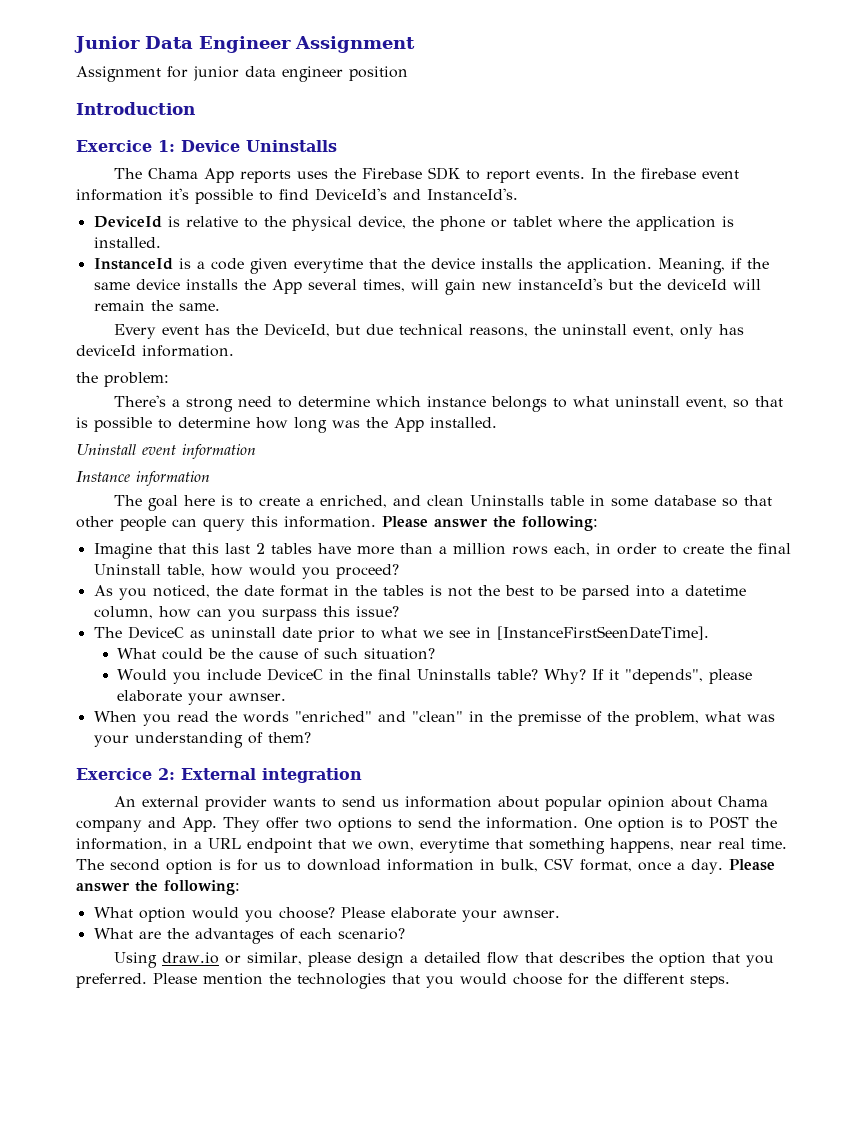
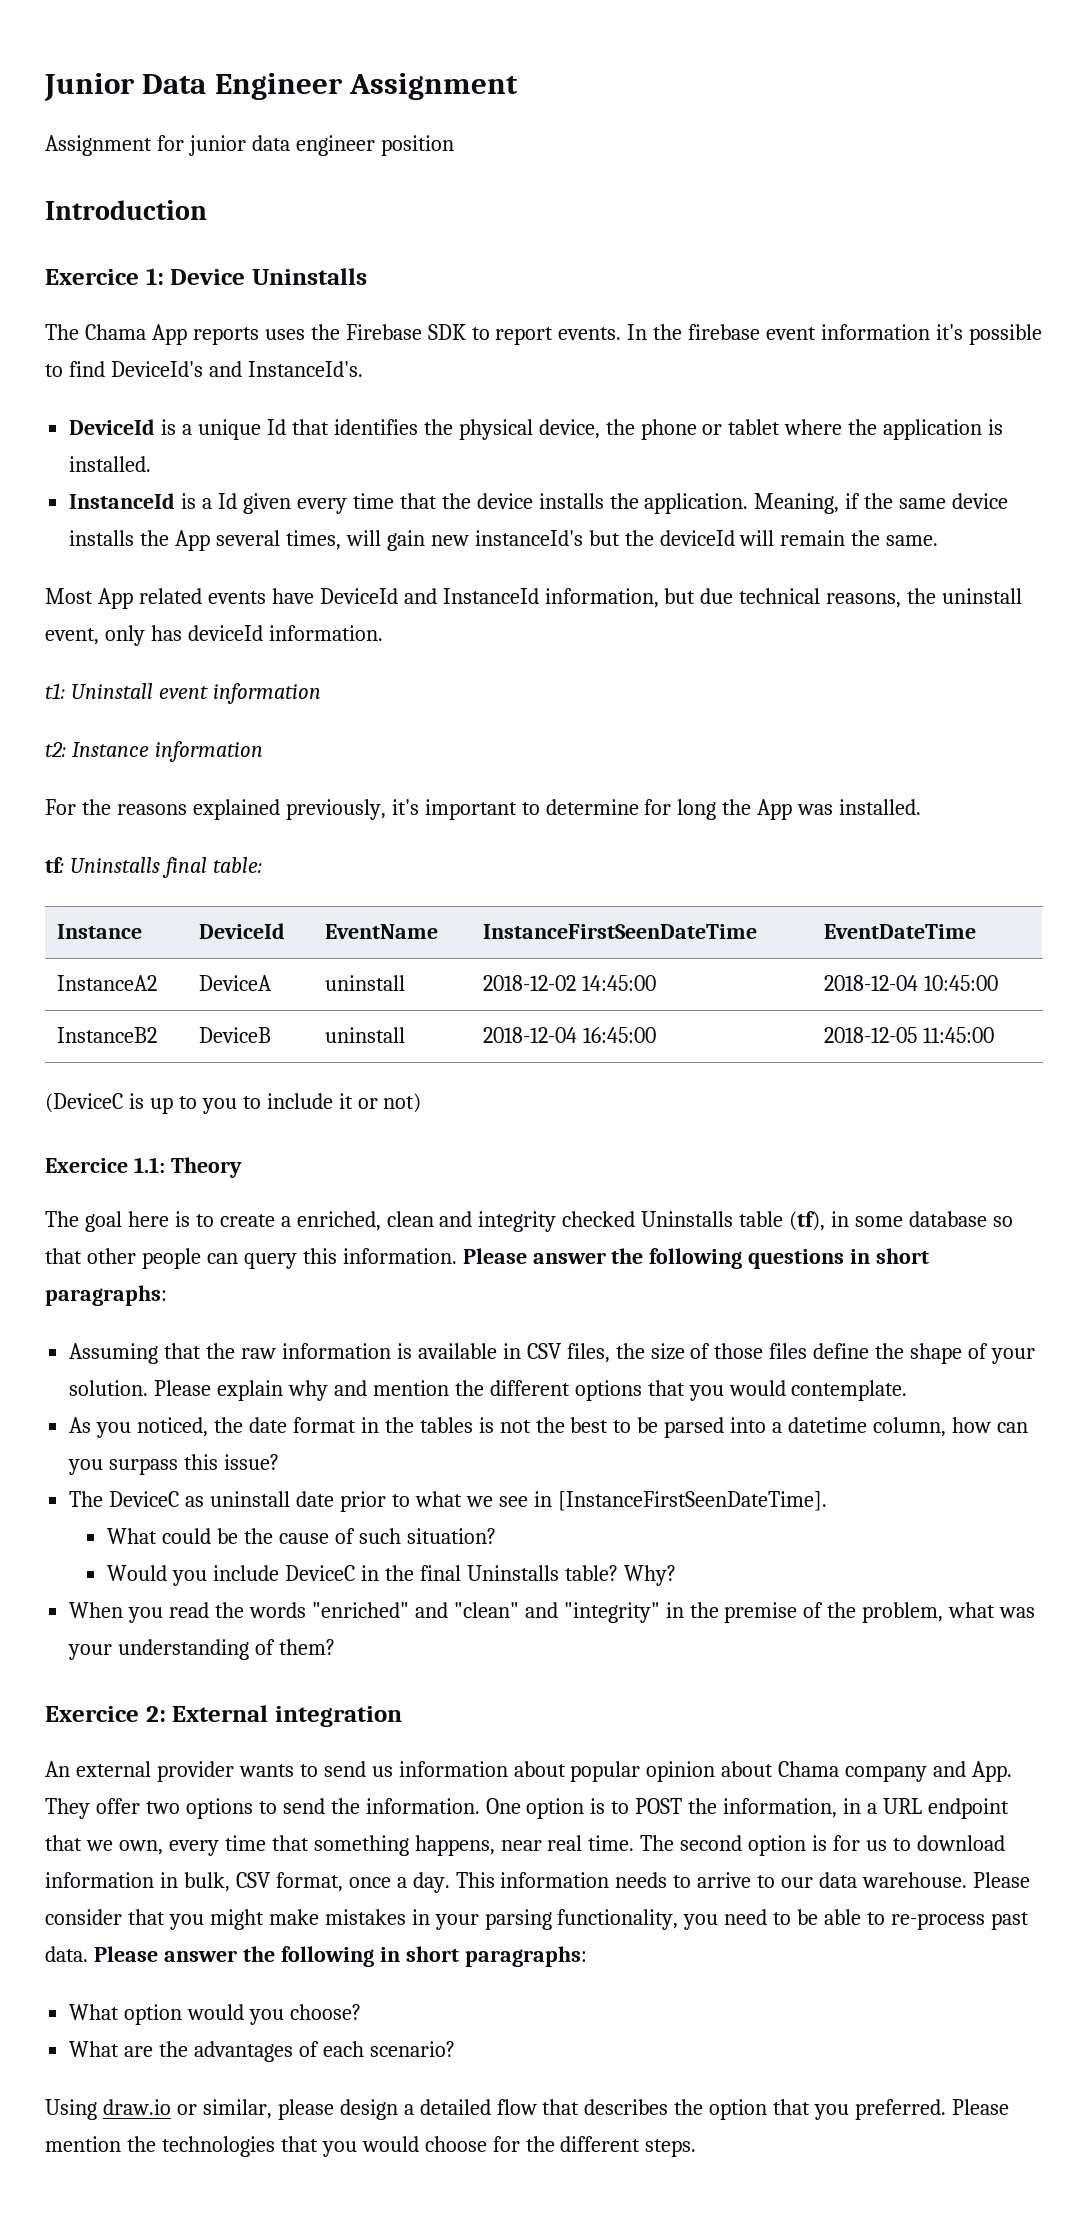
[185,216,258,228] relative to -> [182,419,418,440] a unique Id that identifies
[210,258,363,274] code given everytime -> [218,493,394,514] Id given every time
[113,323,330,339] Every event has the DeviceId, -> [45,588,659,609] Most App related events have DeviceId and InstanceId information,
[76,372,169,387] [113,395,783,412] [76,417,497,433] the problem: // There's a strong need to determine which instance belongs to what uninstall event, so that is possible to determine how long was the App installed. // -> [45,683,65,699] t1:
(256, 451) none -> [45,742,66,757] t2:
(210, 478) none -> [45,799,922,820] [45,857,262,878] [56,924,142,939] [198,923,285,939] [324,924,438,939] [482,924,757,939] [823,924,976,939] [56,975,157,991] [198,975,272,991] [324,975,405,991] [482,975,656,991] [823,975,998,991] [56,1027,157,1043] [198,1027,271,1043] [324,1027,405,1043] [482,1027,656,1043] [823,1027,994,1043] [45,1093,422,1114] [45,1157,242,1178] // For the reasons explained previously, it's important to determine for long the App was installed. // tf: Uninstalls final table: // Instance | DeviceId | EventName | InstanceFirstSeenDateTime | EventDateTime // InstanceA2 | DeviceA | uninstall | 2018-12-02 14:45:00 | 2018-12-04 10:45:00 // InstanceB2 | DeviceB | uninstall | 2018-12-04 16:45:00 | 2018-12-05 11:45:00 // (DeviceC is up to you to include it or not) // Exercice 1.1: Theory
[392,495,464,506] and clean -> [386,1211,636,1232] clean and integrity checked
(584, 500) none -> [789,1211,826,1231] (tf),
[522,516,598,531] [93,543,791,559] [93,564,399,579] following: // Imagine that this last 2 tables have more than a million rows each, in order to create the final Uninstall table, how would you proceed? -> [649,1248,930,1269] [45,1285,167,1306] [69,1343,1036,1364] [69,1380,908,1401] following questions in short paragraphs: // Assuming that the raw information is available in CSV files, the size of those files define the shape of your solution. Please explain why and mention the different options that you would contemplate.
[592,669,753,684] [117,690,287,705] If it "depends", please elaborate your awnser. -> (676, 1575) none
[468,711,581,726] in the premisse -> [524,1602,798,1623] and "integrity" in the premise
[420,838,489,853] everytime -> [168,1835,266,1856] every time
[728,859,775,871] [76,880,240,895] Please answer the following: -> [455,1872,1030,1888] [45,1909,1029,1930] [45,1946,587,1967] This information needs to arrive to our data warehouse. Please consider that you might make mistakes in your parsing functionality, you need to be able to re-process past data. Please answer the following in short paragraphs:
[340,907,560,922] Please elaborate your awnser. -> (361, 2012) none

